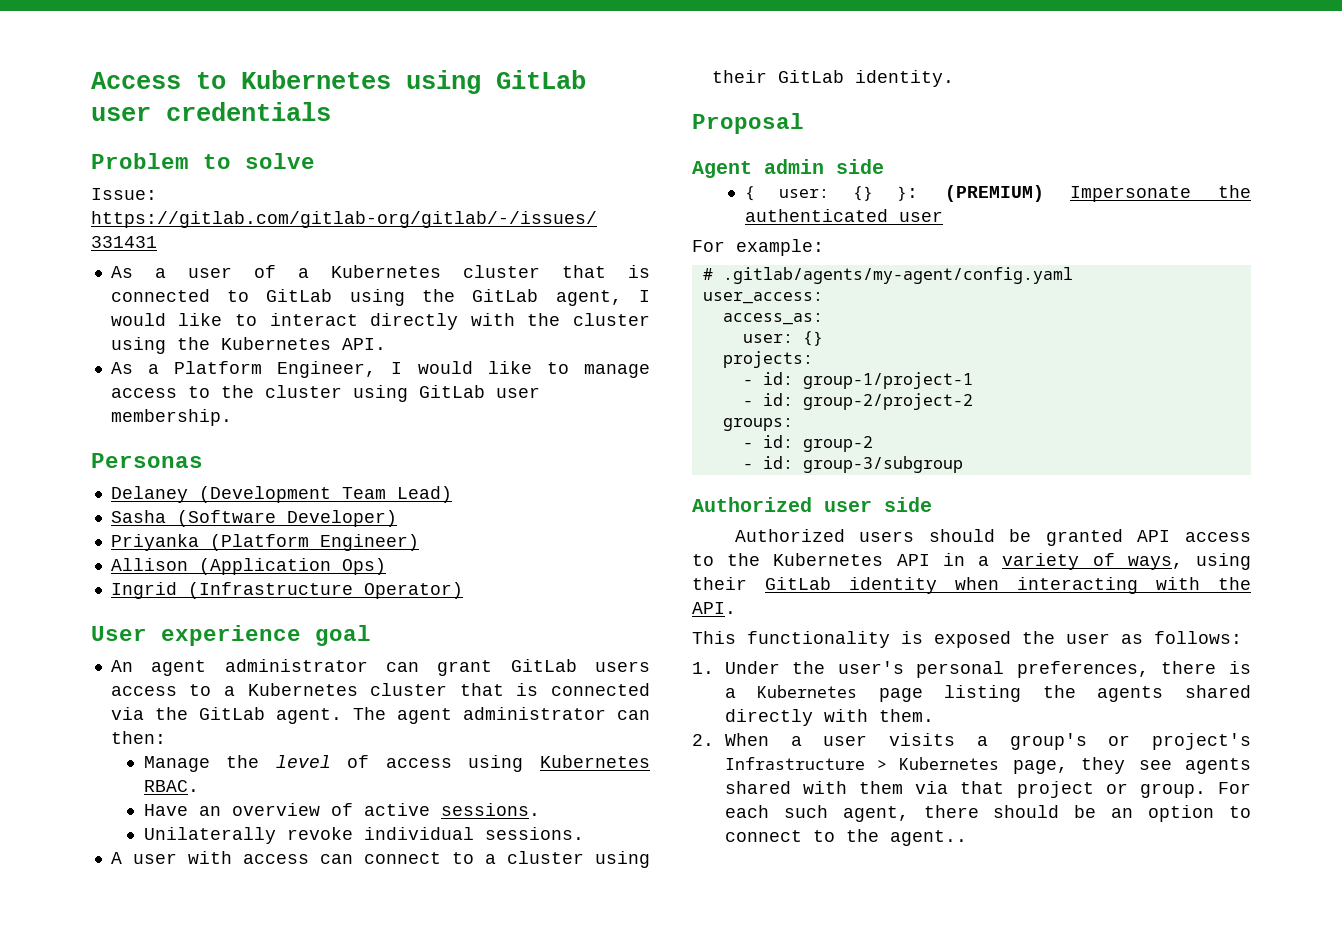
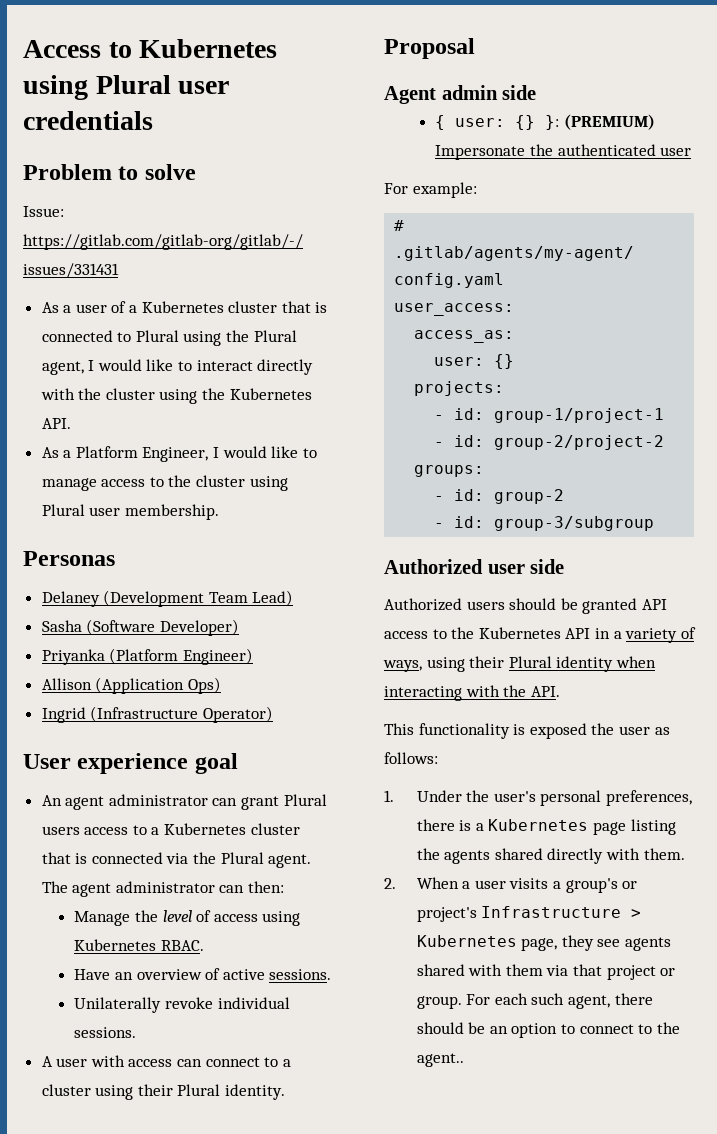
[496,70,586,89] GitLab -> [95,75,171,94] Plural
[266,289,539,306] GitLab using the GitLab -> [135,330,297,346] Plural using the Plural
[418,385,485,398] GitLab -> [41,504,85,516] Plural
[510,659,577,672] GitLab -> [283,794,327,806] Plural
[198,707,265,720] GitLab -> [220,852,264,864] Plural
[777,70,844,83] GitLab -> [177,1084,221,1096] Plural
[765,577,831,590] GitLab -> [508,656,552,668] Plural

